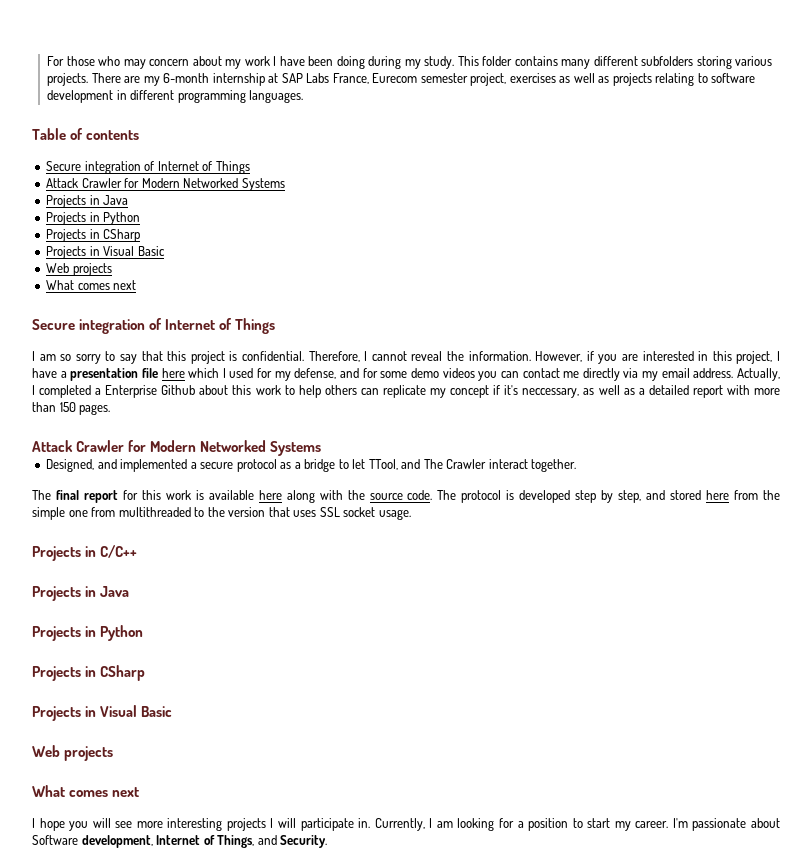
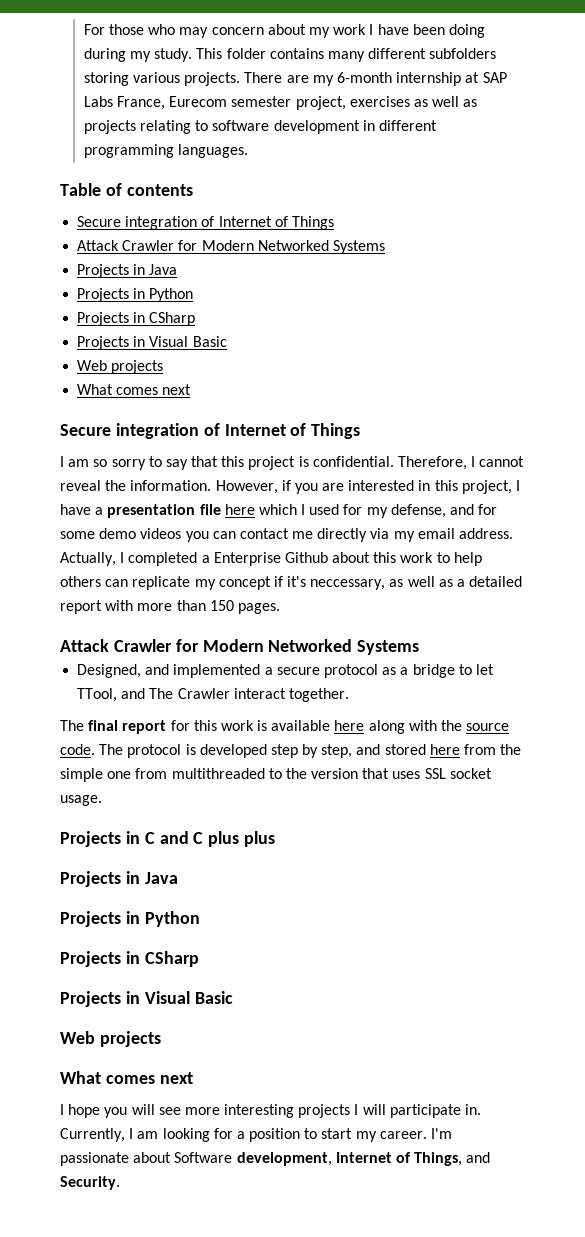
[100,545,138,558] C/C++ -> [144,831,276,847] C and C plus plus

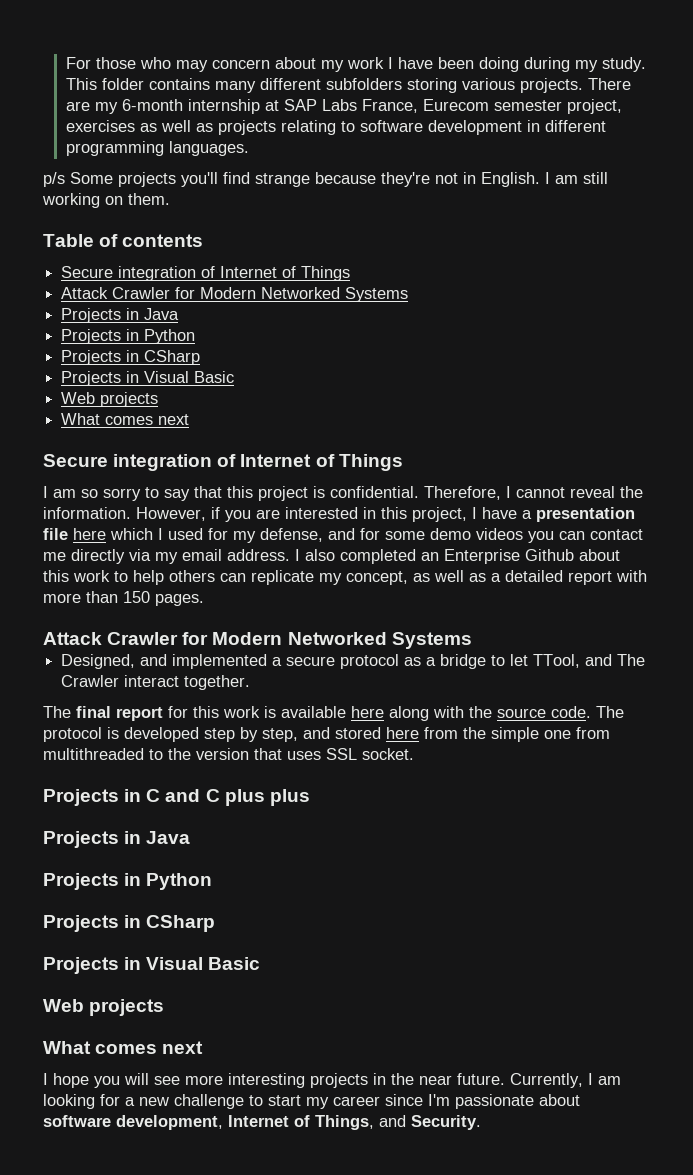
(249, 151) none -> [43,172,608,187] [42,193,170,208] // p/s Some projects you'll find strange because they're not in English. I am still working on them.
[60,552,210,566] Actually, I completed a -> [295,549,439,564] I also completed an
[218,576,386,590] concept if it's neccessary, -> [346,571,408,585] concept,
[449,768,492,779] [60,795,102,806] socket usage. -> [362,748,414,760] socket.
[354,1104,482,1118] I will participate in. -> [373,1073,505,1085] in the near future.
[249,1128,301,1142] position -> [139,1094,244,1109] new challenge
[379,1131,427,1139] career. -> [333,1094,423,1106] career since
[174,1152,233,1163] Software -> [43,1115,111,1127] software

